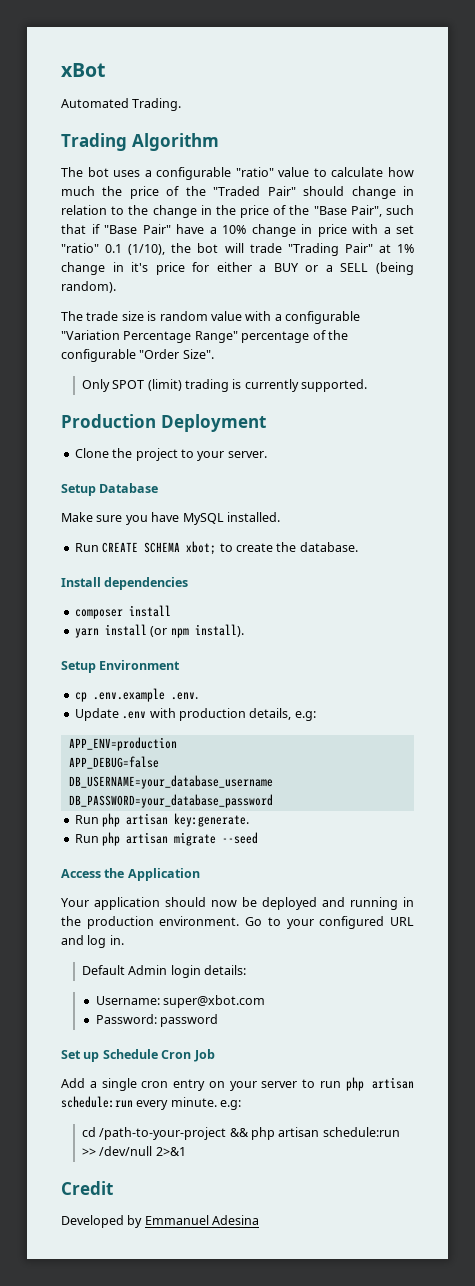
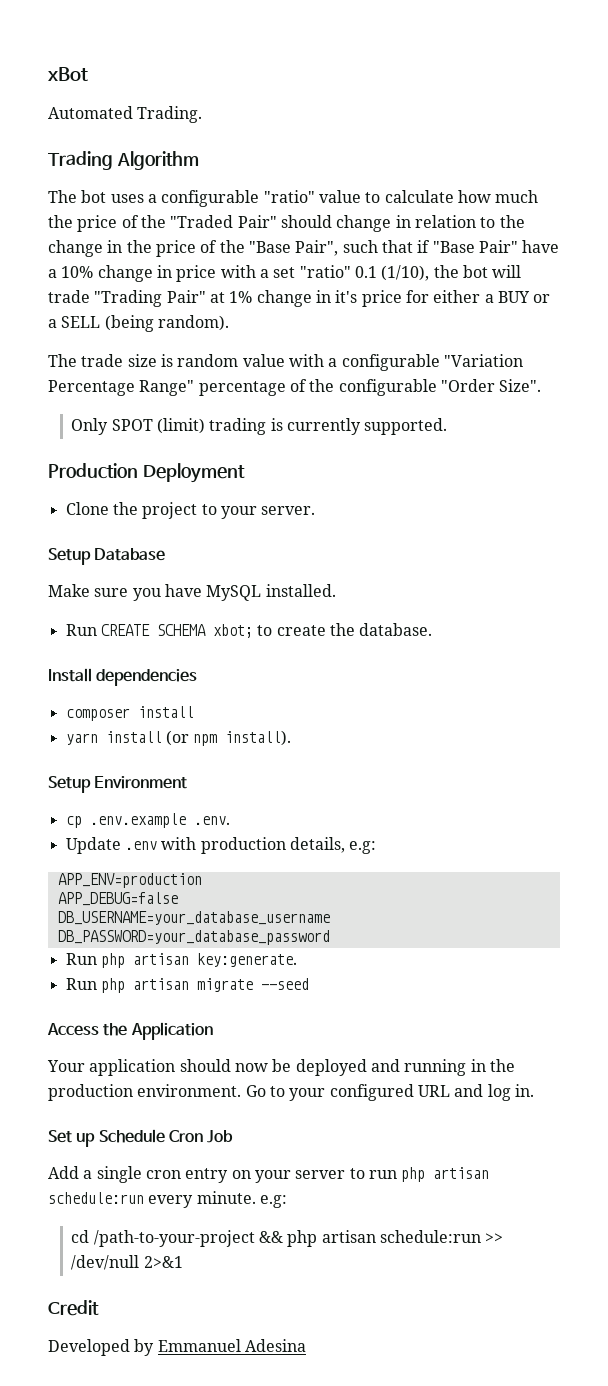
[81,965,246,978] [95,995,265,1008] [95,1014,218,1027] // Default Admin login details: // Username: super@xbot.com // Password: password -> (534, 1090) none

